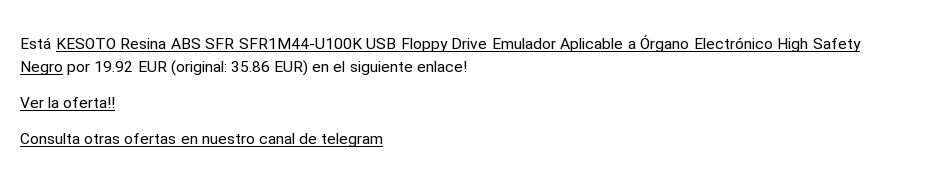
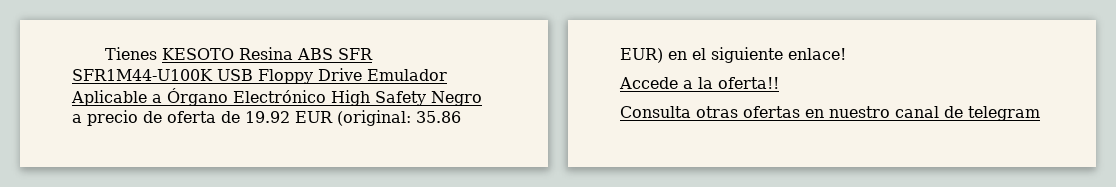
[20,37,51,49] Está -> [105,47,158,60] Tienes
[67,63,91,75] por -> [72,110,240,126] a precio de oferta de
[20,97,44,108] Ver -> [619,77,693,89] Accede a

